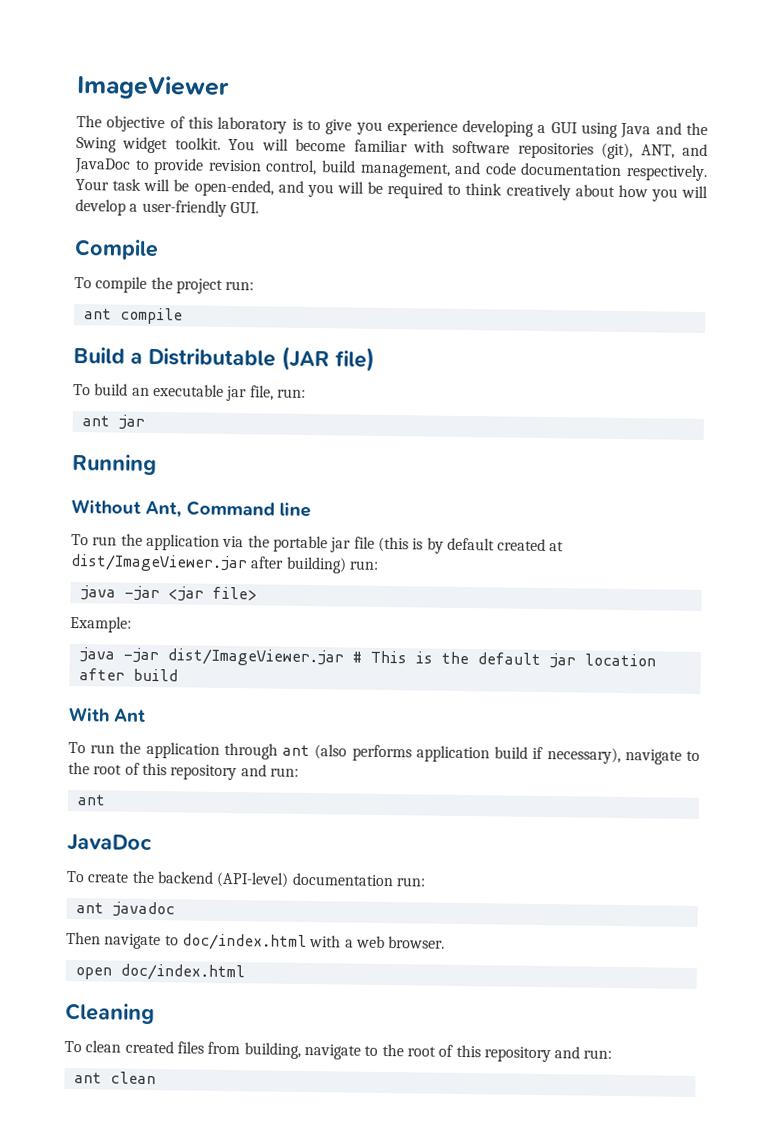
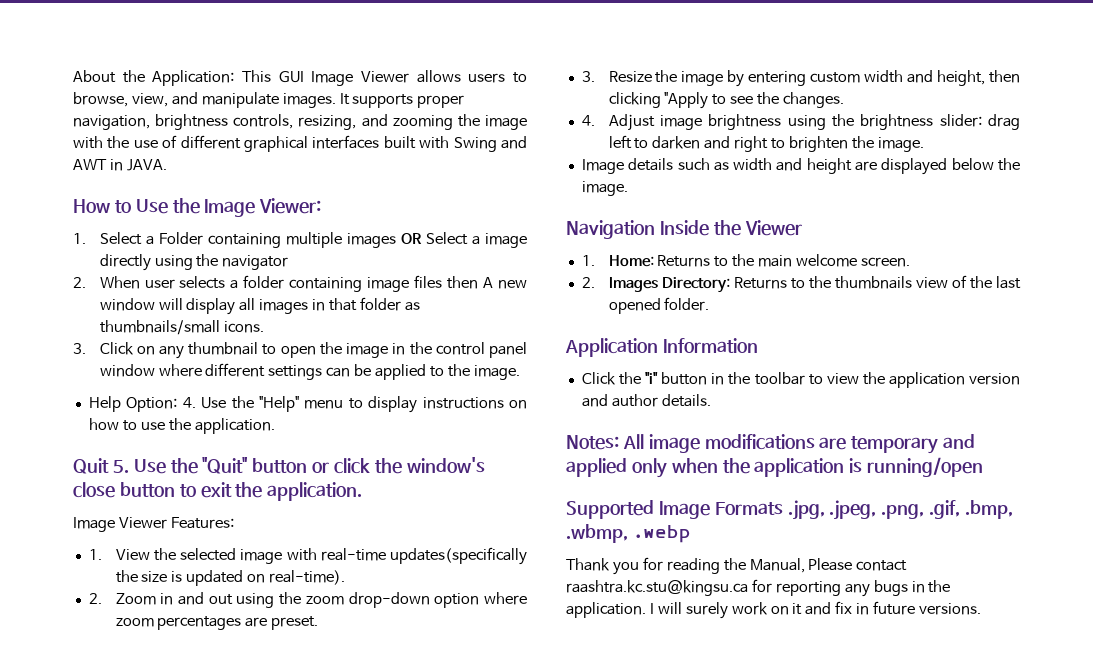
[76,75,230,100] [76,115,708,139] [76,136,708,160] [74,158,709,182] [75,178,708,202] [75,199,259,217] [74,239,159,261] [74,276,255,294] [83,307,183,325] [73,346,375,372] [73,383,306,402] [81,414,145,430] [72,453,157,476] [71,498,311,518] [71,533,565,554] [70,553,379,574] [79,585,257,602] [70,615,132,633] [78,647,656,669] [78,668,178,682] [68,706,146,722] [68,741,700,765] [68,761,299,781] [76,794,106,806] [67,833,152,853] [66,870,425,888] [75,901,175,918] [66,931,446,952] [74,963,245,982] [65,1002,155,1025] [64,1040,613,1063] [73,1071,156,1085] ImageViewer // The objective of this laboratory is to give you experience developing a GUI using Java and the Swing widget toolkit. You will become familiar with software repositories (git), ANT, and JavaDoc to provide revision control, build management, and code documentation respectively. Your task will be open-ended, and you will be required to think creatively about how you will develop a user-friendly GUI. // Compile // To compile the project run: // ant compile // Build a Distributable (JAR file) // To build an executable jar file, run: // ant jar // Running // Without Ant, Command line // To run the application via the portable jar file (this is by default created at dist/ImageViewer.jar after building) run: // java -jar <jar file> // Example: // java -jar dist/ImageViewer.jar # This is the default jar location after build // With Ant // To run the application through ant (also performs application build if necessary), navigate to the root of this repository and run: // ant // JavaDoc // To create the backend (API-level) documentation run: // ant javadoc // Then navigate to doc/index.html with a web browser. // open doc/index.html // Cleaning // To clean created files from building, navigate to the root of this repository and run: // ant clean -> [73,70,527,86] [73,92,465,108] [73,114,528,130] [73,135,527,152] [73,159,167,171] [73,198,322,217] [73,232,527,248] [99,254,289,271] [73,275,527,292] [99,297,420,315] [99,320,264,335] [73,342,527,359] [99,363,520,380] [88,396,528,413] [88,418,275,434] [73,457,485,474] [73,482,363,501] [73,517,234,532] [88,547,527,565] [115,570,346,586] [88,592,527,608] [115,616,319,630] [581,70,1020,87] [608,92,845,109] [581,114,1020,131] [608,135,924,152] [581,158,1020,175] [581,181,628,196] [566,220,802,239] [581,254,911,267] [581,275,1021,293] [608,297,710,314] [565,338,758,357] [581,372,1021,388] [581,394,711,407] [566,434,976,454] [566,457,984,478] [566,500,1014,520] [566,524,691,543] [566,557,908,575] [566,579,951,597] [566,601,982,619] About the Application: This GUI Image Viewer allows users to browse, view, and manipulate images. It supports proper navigation, brightness controls, resizing, and zooming the image with the use of different graphical interfaces built with Swing and AWT in JAVA. // How to Use the Image Viewer: // 1. Select a Folder containing multiple images OR Select a image directly using the navigator // 2. When user selects a folder containing image files then A new window will display all images in that folder as thumbnails/small icons. // 3. Click on any thumbnail to open the image in the control panel window where different settings can be applied to the image. // Help Option: 4. Use the "Help" menu to display instructions on how to use the application. // Quit 5. Use the "Quit" button or click the window's close button to exit the application. // Image Viewer Features: // 1. View the selected image with real-time updates(specifically the size is updated on real-time). // 2. Zoom in and out using the zoom drop-down option where zoom percentages are preset. // 3. Resize the image by entering custom width and height, then clicking "Apply to see the changes. // 4. Adjust image brightness using the brightness slider: drag left to darken and right to brighten the image. // Image details such as width and height are displayed below the image. // Navigation Inside the Viewer // 1. Home: Returns to the main welcome screen. // 2. Images Directory: Returns to the thumbnails view of the last opened folder. // Application Information // Click the "i" button in the toolbar to view the application version and author details. // Notes: All image modifications are temporary and applied only when the application is running/open // Supported Image Formats .jpg, .jpeg, .png, .gif, .bmp, .wbmp, .webp // Thank you for reading the Manual, Please contact raashtra.kc.stu@kingsu.ca for reporting any bugs in the application. I will surely work on it and fix in future versions.

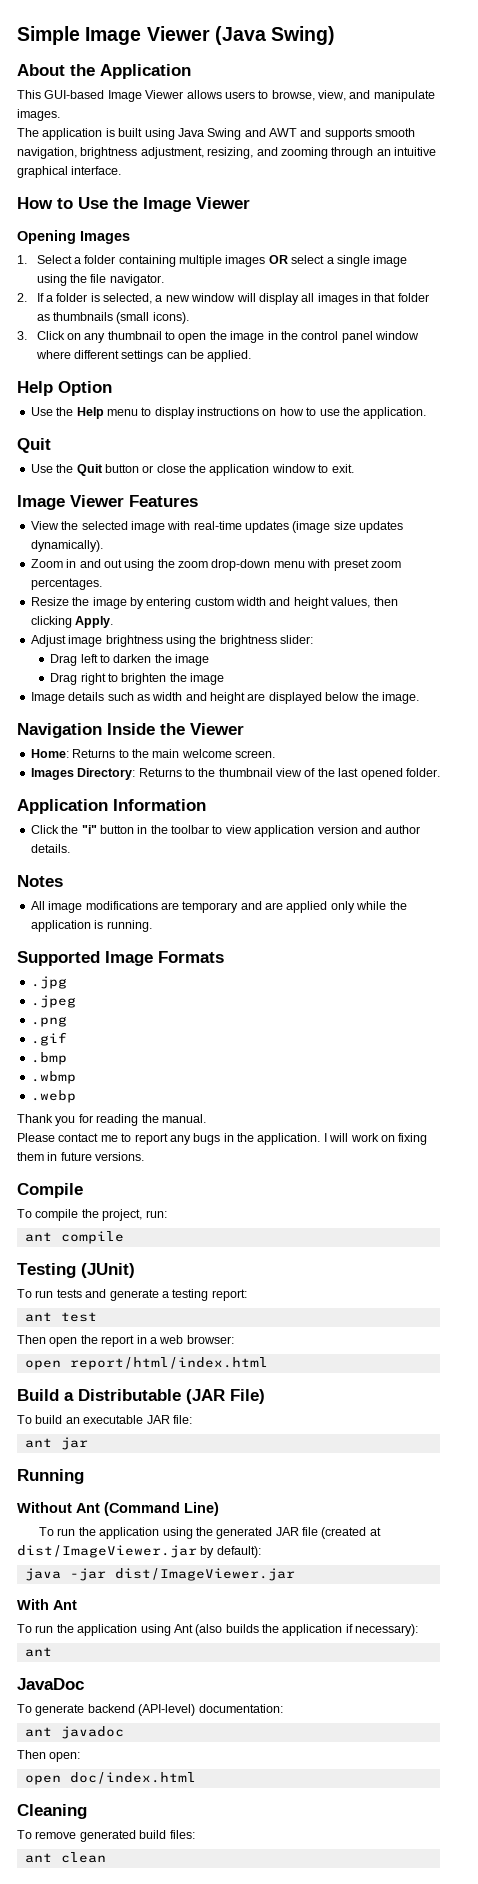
[73,70,304,86] About the Application: This GUI -> [17,26,336,45] [17,64,191,79] [17,90,105,99] Simple Image Viewer (Java Swing) // About the Application // This GUI-based
[339,93,465,108] It supports proper -> [17,128,416,140] // The application is built using Java Swing and AWT and supports smooth
[233,114,294,129] controls, -> [140,147,204,159] adjustment,
[457,114,528,130] [73,135,527,152] [73,159,167,171] the image with the use of different graphical interfaces built with Swing and AWT in JAVA. -> [331,147,436,159] [17,166,122,178] through an intuitive graphical interface.
[259,198,322,214] Viewer: -> [196,197,250,209] [17,230,130,244] Viewer // Opening Images
[158,232,203,245] Folder -> [84,255,116,264] folder
[425,232,527,248] [99,254,289,271] [73,275,494,292] Select a image directly using the navigator // 2. When user selects a folder containing image files then A -> [291,255,408,267] [36,274,164,286] [17,293,163,304] select a single image using the file navigator. // 2. If a folder is selected, a
[99,320,264,335] thumbnails/small icons. -> [52,312,189,324] thumbnails (small icons).
[375,364,520,380] [88,396,299,412] applied to the image. // Help Option: 4. Use the "Help" -> [207,350,252,362] [17,381,112,396] [30,407,104,419] applied. // Help Option // Use the Help
[112,457,249,474] 5. Use the "Quit" -> [30,464,103,476] // Use the Quit
[334,457,485,474] [73,482,363,501] [73,517,234,532] [88,549,102,560] click the window's close button to exit the application. // Image Viewer Features: // 1. -> [156,464,354,476] [17,495,198,510] close the application window to exit. // Image Viewer Features //
[390,547,527,565] [115,570,346,586] [88,593,102,604] updates(specifically the size is updated on real-time). // 2. -> [245,521,404,533] [30,540,103,552] updates (image size updates dynamically). //
[434,592,527,608] [115,616,319,630] [581,71,595,82] option where zoom percentages are preset. // 3. -> [273,559,401,571] [30,578,102,590] menu with preset zoom percentages. //
[937,70,1020,86] [608,92,845,109] [581,115,595,126] height, then clicking "Apply to see the changes. // 4. -> [293,597,398,609] [30,616,114,628] height values, then clicking Apply. //
[987,114,1020,130] drag -> [50,654,78,666] // Drag
[704,136,731,149] and -> [154,654,210,666] [50,673,78,685] the image // Drag
[877,137,924,152] image. -> [190,673,225,685] image
[581,255,595,266] 1. -> (244, 729) none
[581,277,595,288] 2. -> (275, 754) none
[834,276,912,289] thumbnails -> [218,768,273,777] thumbnail
[862,372,885,385] the -> (252, 829) none
[566,435,619,450] Notes: -> [17,875,63,887] Notes //
(976, 441) none -> [265,902,283,910] are
[671,458,718,474] when -> [356,901,387,910] while
[867,457,984,477] running/open -> [106,920,152,932] running.
[787,500,1014,520] [566,524,628,543] .jpg, .jpeg, .png, .gif, .bmp, .wbmp, -> [30,976,67,989] [30,995,76,1008] [30,1016,67,1027] [30,1032,67,1046] [30,1052,67,1065] [30,1071,76,1084] // .jpg // .jpeg // .png // .gif // .bmp // .wbmp //
[749,558,805,573] Manual, -> [161,1114,206,1123] manual. //
[566,579,841,596] raashtra.kc.stu@kingsu.ca for reporting -> [100,1133,168,1145] me to report
[685,602,728,619] surely -> (349, 1137) none
[792,601,853,615] it and fix -> [398,1133,428,1145] [17,1152,44,1161] fixing them
(982, 609) none -> [17,1183,83,1198] [17,1209,167,1221] [24,1231,124,1244] [17,1263,135,1278] [17,1289,247,1301] [24,1312,97,1322] [17,1335,234,1347] [24,1357,268,1370] [17,1389,265,1404] [17,1415,192,1424] [24,1437,88,1450] [17,1469,84,1484] [17,1502,219,1516] [39,1527,381,1539] [17,1545,261,1558] [24,1568,295,1581] [17,1599,77,1610] [17,1624,419,1636] [24,1647,52,1657] [17,1678,84,1690] [17,1704,283,1716] [24,1726,124,1739] [17,1750,81,1762] [24,1772,196,1785] [17,1804,87,1819] [17,1830,195,1842] [24,1852,106,1863] // Compile // To compile the project, run: // ant compile // Testing (JUnit) // To run tests and generate a testing report: // ant test // Then open the report in a web browser: // open report/html/index.html // Build a Distributable (JAR File) // To build an executable JAR file: // ant jar // Running // Without Ant (Command Line) // To run the application using the generated JAR file (created at dist/ImageViewer.jar by default): // java -jar dist/ImageViewer.jar // With Ant // To run the application using Ant (also builds the application if necessary): // ant // JavaDoc // To generate backend (API-level) documentation: // ant javadoc // Then open: // open doc/index.html // Cleaning // To remove generated build files: // ant clean

